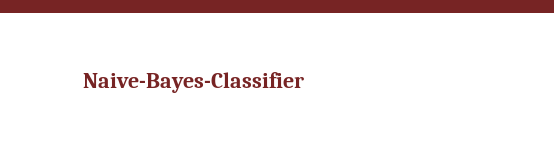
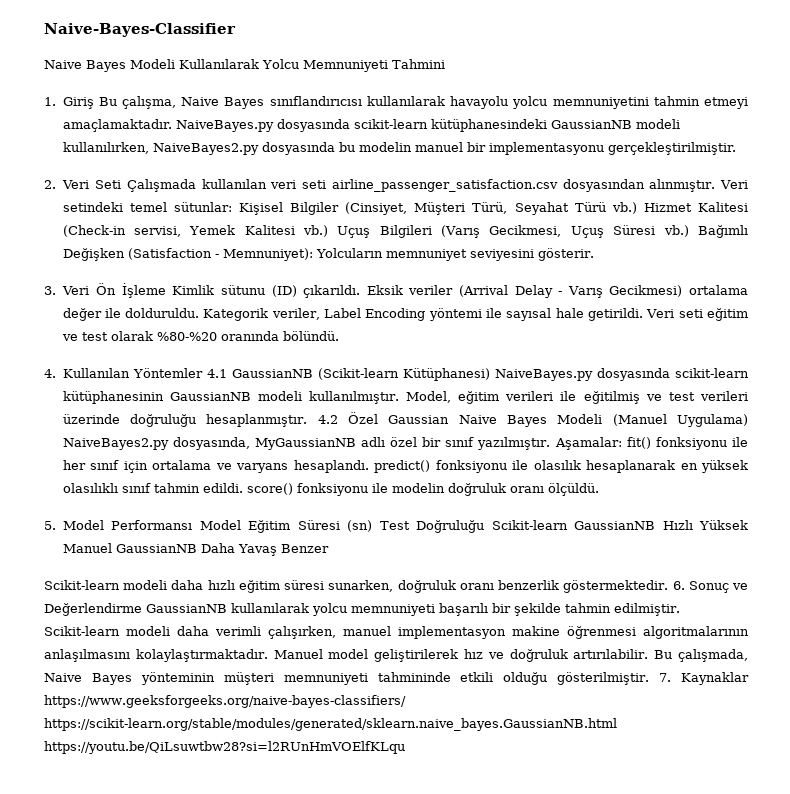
(304, 82) none -> [44,59,445,72] [44,96,749,109] [62,119,681,132] [62,142,737,155] [44,179,749,192] [62,202,748,215] [62,225,748,238] [62,248,595,261] [44,283,748,298] [62,308,748,321] [61,331,339,341] [44,368,749,381] [62,391,748,404] [62,412,748,427] [62,437,748,450] [62,460,748,473] [62,483,599,496] [44,520,749,533] [62,543,330,556] [44,580,749,593] [44,603,680,616] [44,626,749,639] [44,649,749,662] [44,672,749,685] [44,695,406,708] [44,718,617,731] [44,741,405,754] // Naive Bayes Modeli Kullanılarak Yolcu Memnuniyeti Tahmini // 1. Giriş Bu çalışma, Naive Bayes sınıflandırıcısı kullanılarak havayolu yolcu memnuniyetini tahmin etmeyi amaçlamaktadır. NaiveBayes.py dosyasında scikit-learn kütüphanesindeki GaussianNB modeli kullanılırken, NaiveBayes2.py dosyasında bu modelin manuel bir implementasyonu gerçekleştirilmiştir. // 2. Veri Seti Çalışmada kullanılan veri seti airline_passenger_satisfaction.csv dosyasından alınmıştır. Veri setindeki temel sütunlar: Kişisel Bilgiler (Cinsiyet, Müşteri Türü, Seyahat Türü vb.) Hizmet Kalitesi (Check-in servisi, Yemek Kalitesi vb.) Uçuş Bilgileri (Varış Gecikmesi, Uçuş Süresi vb.) Bağımlı Değişken (Satisfaction - Memnuniyet): Yolcuların memnuniyet seviyesini gösterir. // 3. Veri Ön İşleme Kimlik sütunu (ID) çıkarıldı. Eksik veriler (Arrival Delay - Varış Gecikmesi) ortalama değer ile dolduruldu. Kategorik veriler, Label Encoding yöntemi ile sayısal hale getirildi. Veri seti eğitim ve test olarak %80-%20 oranında bölündü. // 4. Kullanılan Yöntemler 4.1 GaussianNB (Scikit-learn Kütüphanesi) NaiveBayes.py dosyasında scikit-learn kütüphanesinin GaussianNB modeli kullanılmıştır. Model, eğitim verileri ile eğitilmiş ve test verileri üzerinde doğruluğu hesaplanmıştır. 4.2 Özel Gaussian Naive Bayes Modeli (Manuel Uygulama) NaiveBayes2.py dosyasında, MyGaussianNB adlı özel bir sınıf yazılmıştır. Aşamalar: fit() fonksiyonu ile her sınıf için ortalama ve varyans hesaplandı. predict() fonksiyonu ile olasılık hesaplanarak en yüksek olasılıklı sınıf tahmin edildi. score() fonksiyonu ile modelin doğruluk oranı ölçüldü. // 5. Model Performansı Model Eğitim Süresi (sn) Test Doğruluğu Scikit-learn GaussianNB Hızlı Yüksek Manuel GaussianNB Daha Yavaş Benzer // Scikit-learn modeli daha hızlı eğitim süresi sunarken, doğruluk oranı benzerlik göstermektedir. 6. Sonuç ve Değerlendirme GaussianNB kullanılarak yolcu memnuniyeti başarılı bir şekilde tahmin edilmiştir. Scikit-learn modeli daha verimli çalışırken, manuel implementasyon makine öğrenmesi algoritmalarının anlaşılmasını kolaylaştırmaktadır. Manuel model geliştirilerek hız ve doğruluk artırılabilir. Bu çalışmada, Naive Bayes yönteminin müşteri memnuniyeti tahmininde etkili olduğu gösterilmiştir. 7. Kaynaklar https://www.geeksforgeeks.org/naive-bayes-classifiers/ https://scikit-learn.org/stable/modules/generated/sklearn.naive_bayes.GaussianNB.html https://youtu.be/QiLsuwtbw28?si=l2RUnHmVOElfKLqu

